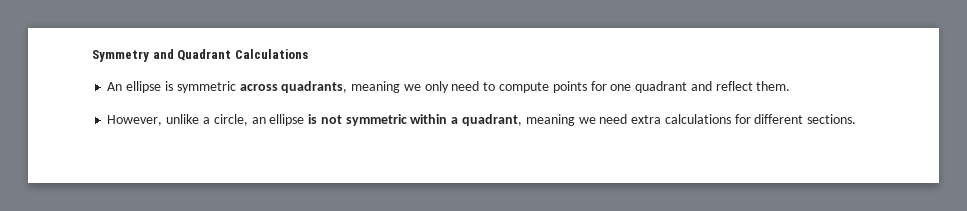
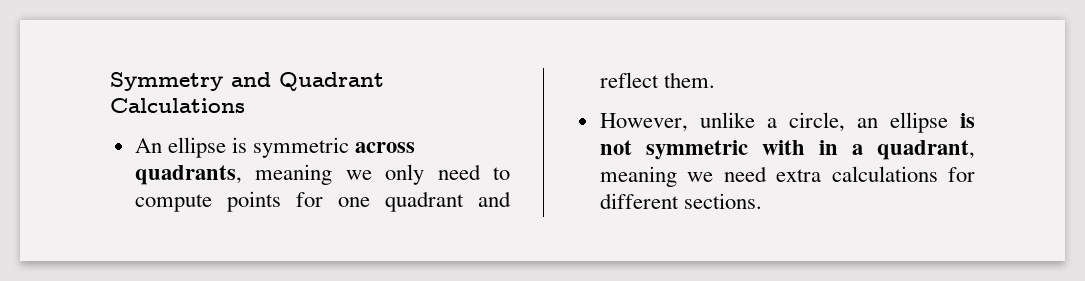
[410,114,448,124] within -> [761,140,838,155] with in

